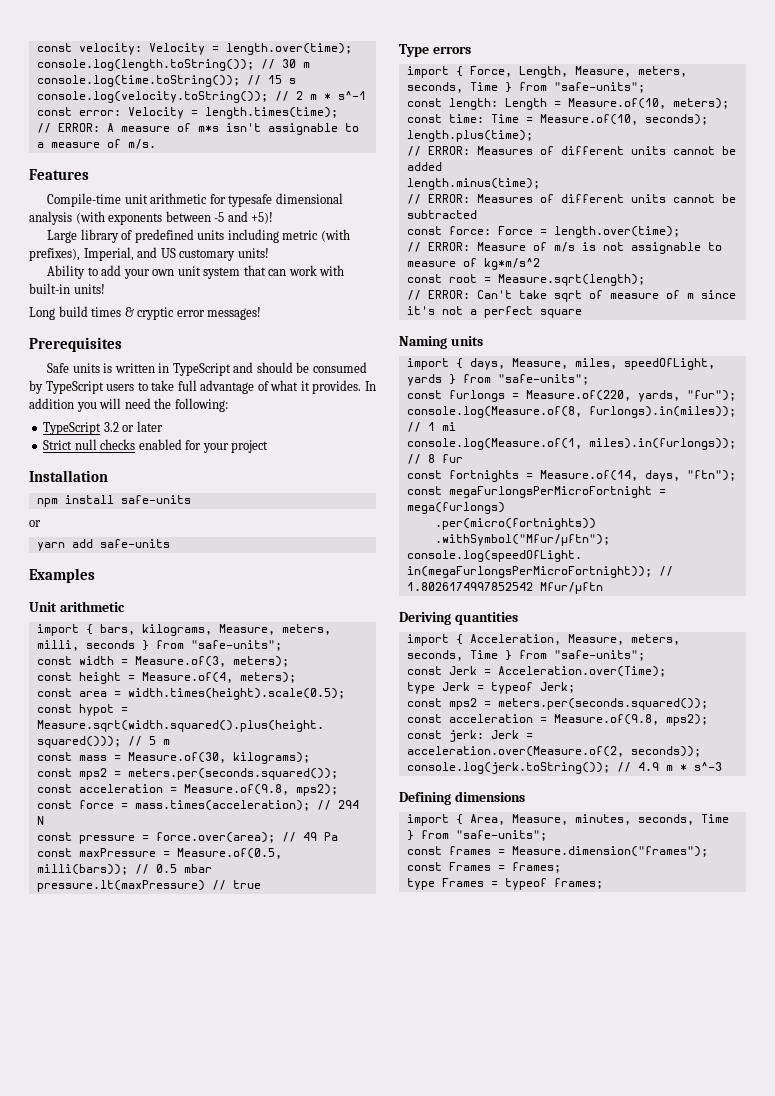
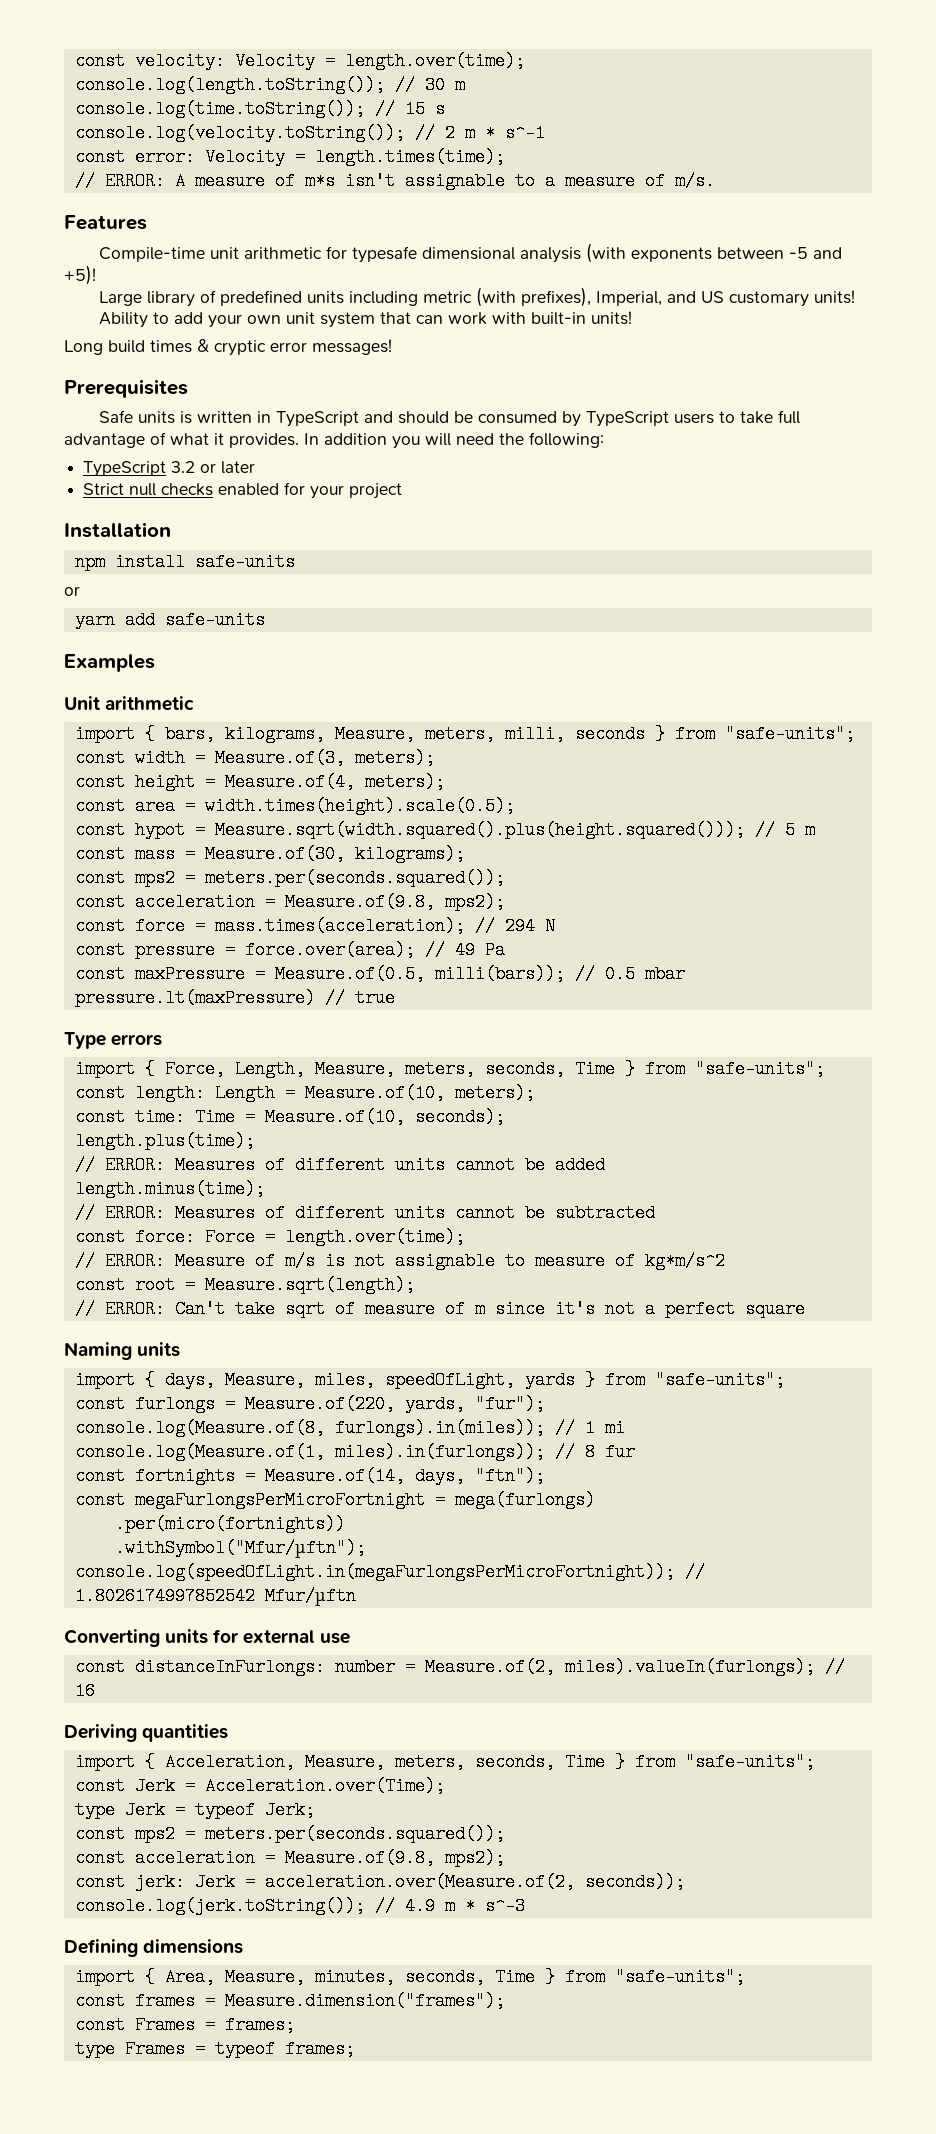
(603, 588) none -> [64,1629,350,1647] [74,1658,845,1676] [74,1682,95,1700] // Converting units for external use // const distanceInFurlongs: number = Measure.of(2, miles).valueIn(furlongs); // 16

